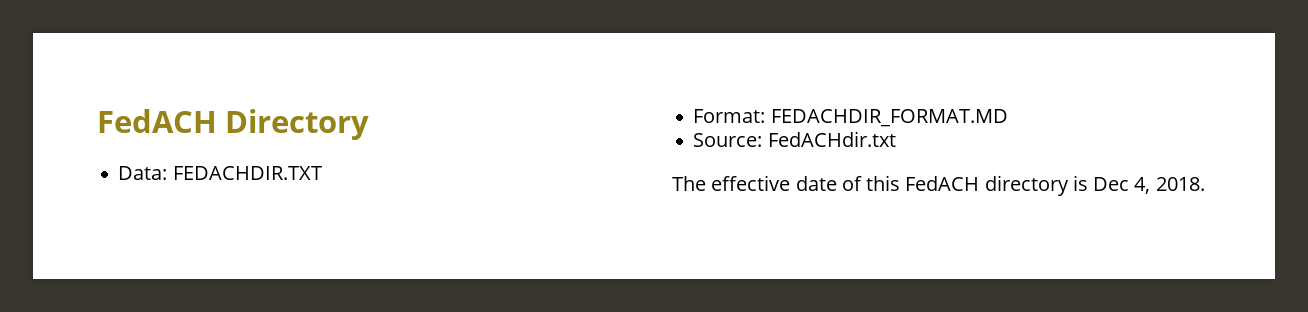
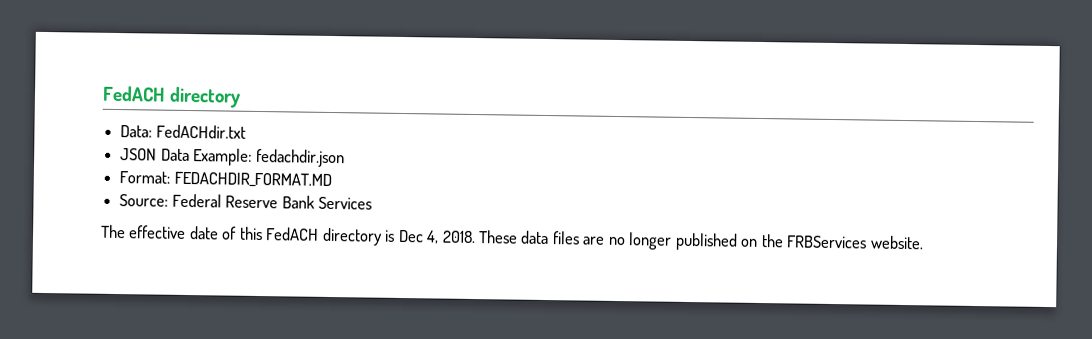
[97,109,370,140] FedACH Directory -> [102,85,242,108] FedACH directory
[172,166,322,180] FEDACHDIR.TXT -> [155,124,246,139] [120,148,345,168] FedACHdir.txt // JSON Data Example: fedachdir.json
[767,131,896,147] FedACHdir.txt -> [171,193,372,210] Federal Reserve Bank Services
(1205, 184) none -> [478,230,924,251] These data files are no longer published on the FRBServices website.

